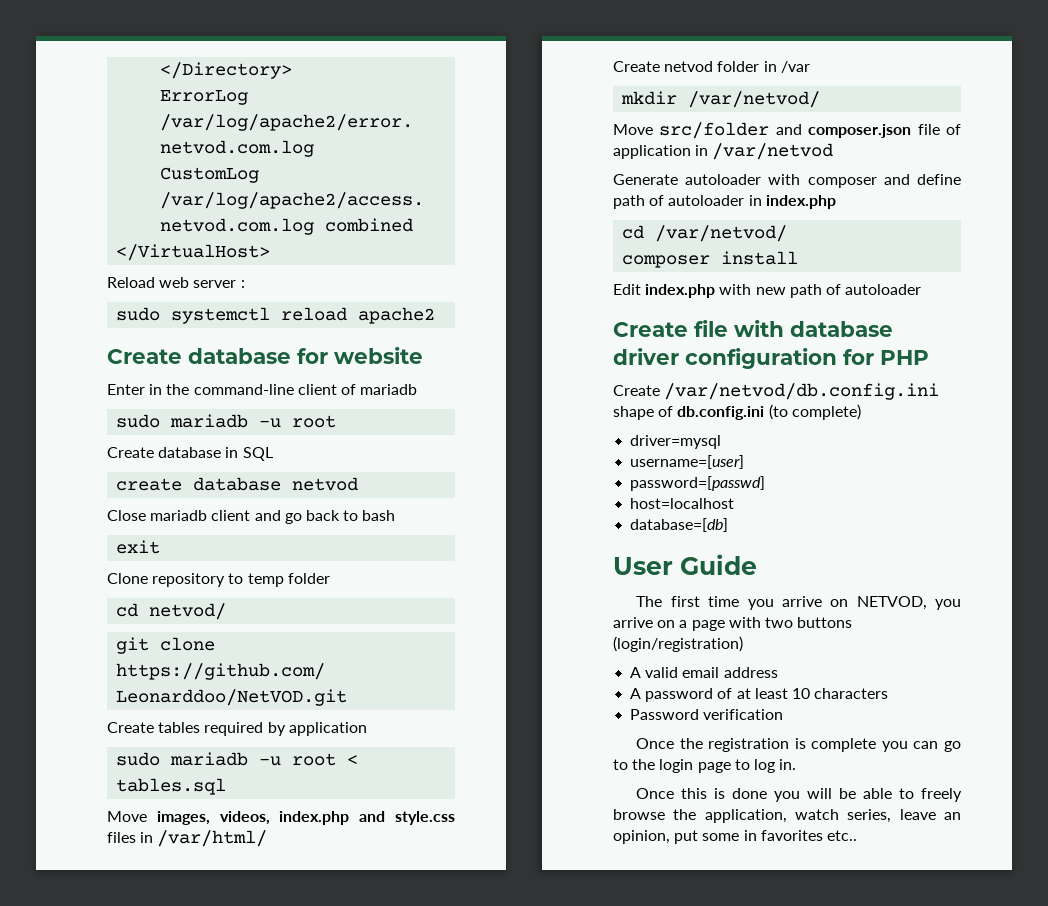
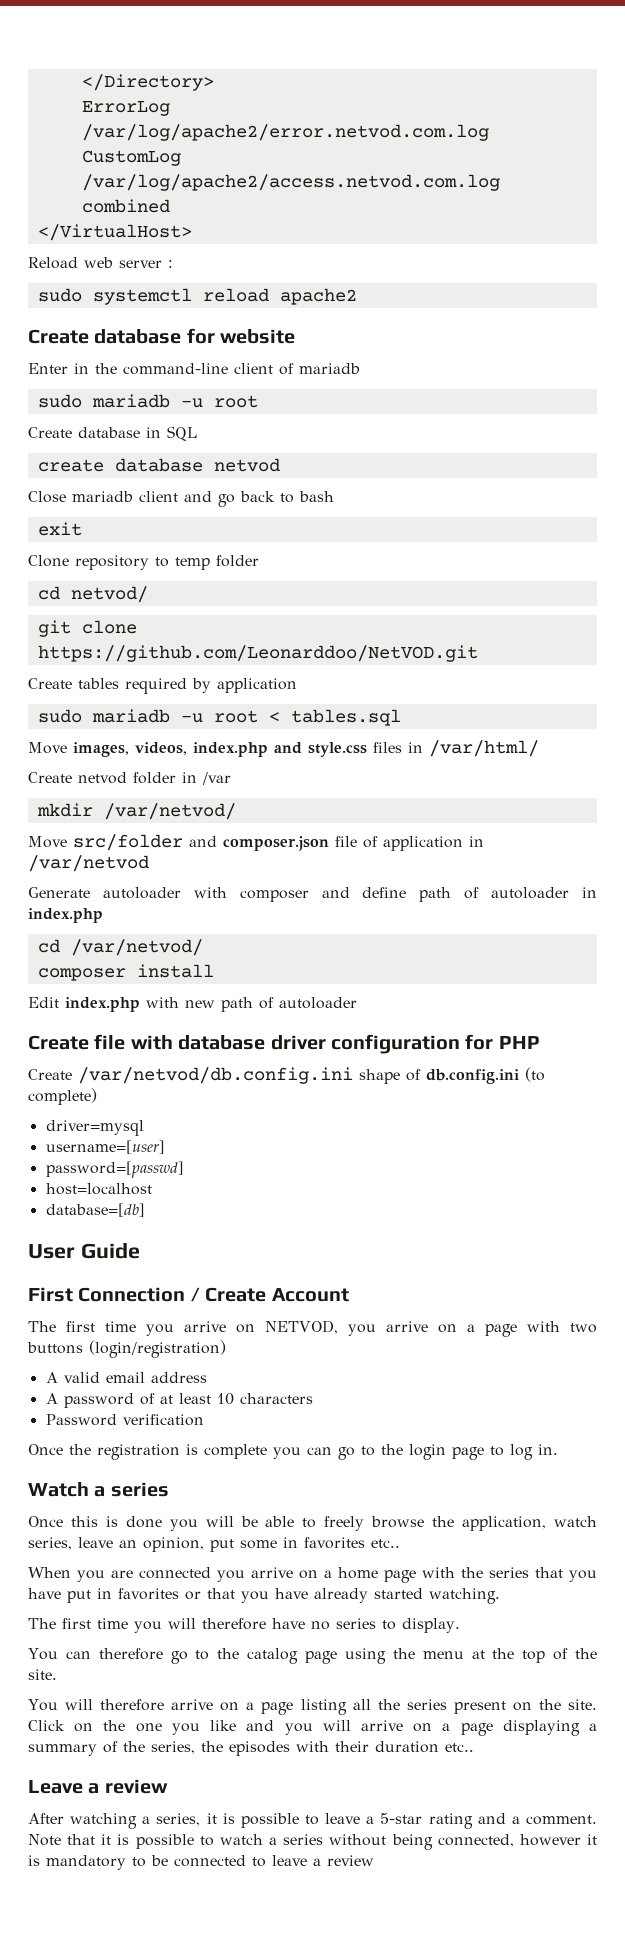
(757, 564) none -> [28,1287,349,1302] // First Connection / Create Account
(797, 764) none -> [28,1482,169,1497] // Watch a series
(857, 835) none -> [28,1567,597,1583] [28,1588,500,1604] [28,1618,460,1633] [28,1648,597,1664] [28,1669,57,1680] [28,1699,598,1715] [28,1720,598,1736] [28,1741,474,1756] [28,1779,168,1794] [28,1813,598,1829] [28,1834,597,1850] [28,1855,374,1870] // When you are connected you arrive on a home page with the series that you have put in favorites or that you have already started watching. // The first time you will therefore have no series to display. // You can therefore go to the catalog page using the menu at the top of the site. // You will therefore arrive on a page listing all the series present on the site. Click on the one you like and you will arrive on a page displaying a summary of the series, the episodes with their duration etc.. // Leave a review // After watching a series, it is possible to leave a 5-star rating and a comment. Note that it is possible to watch a series without being connected, however it is mandatory to be connected to leave a review

